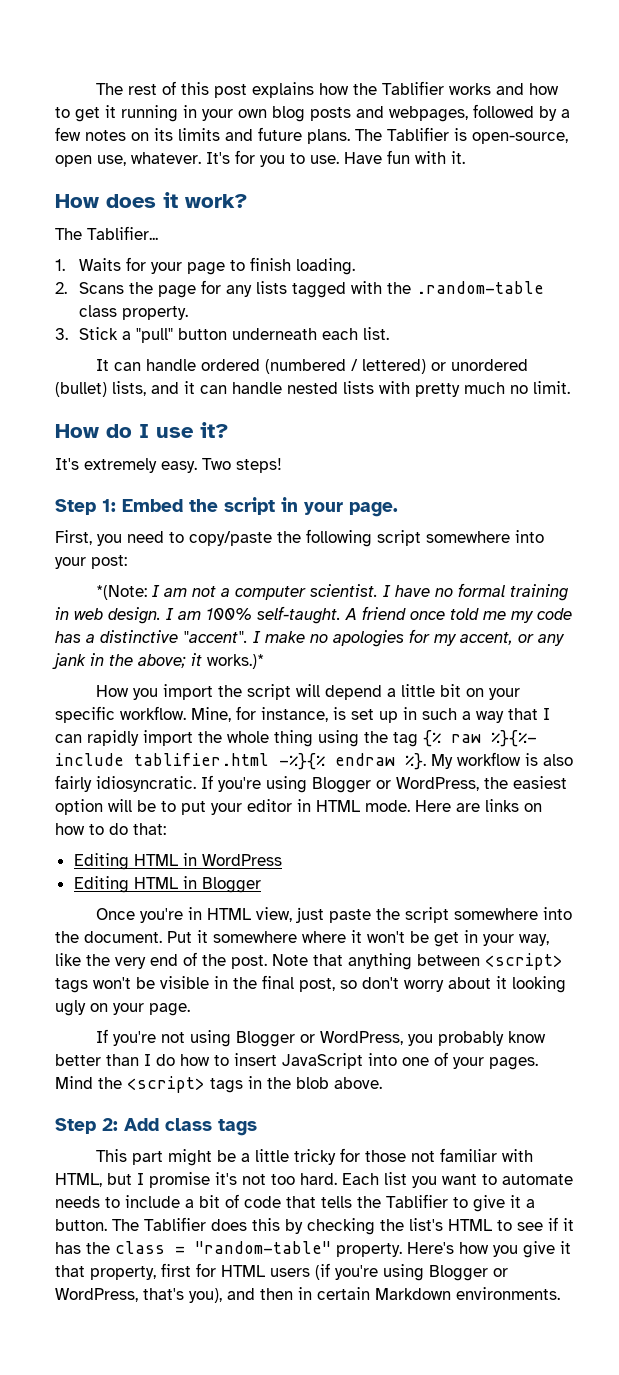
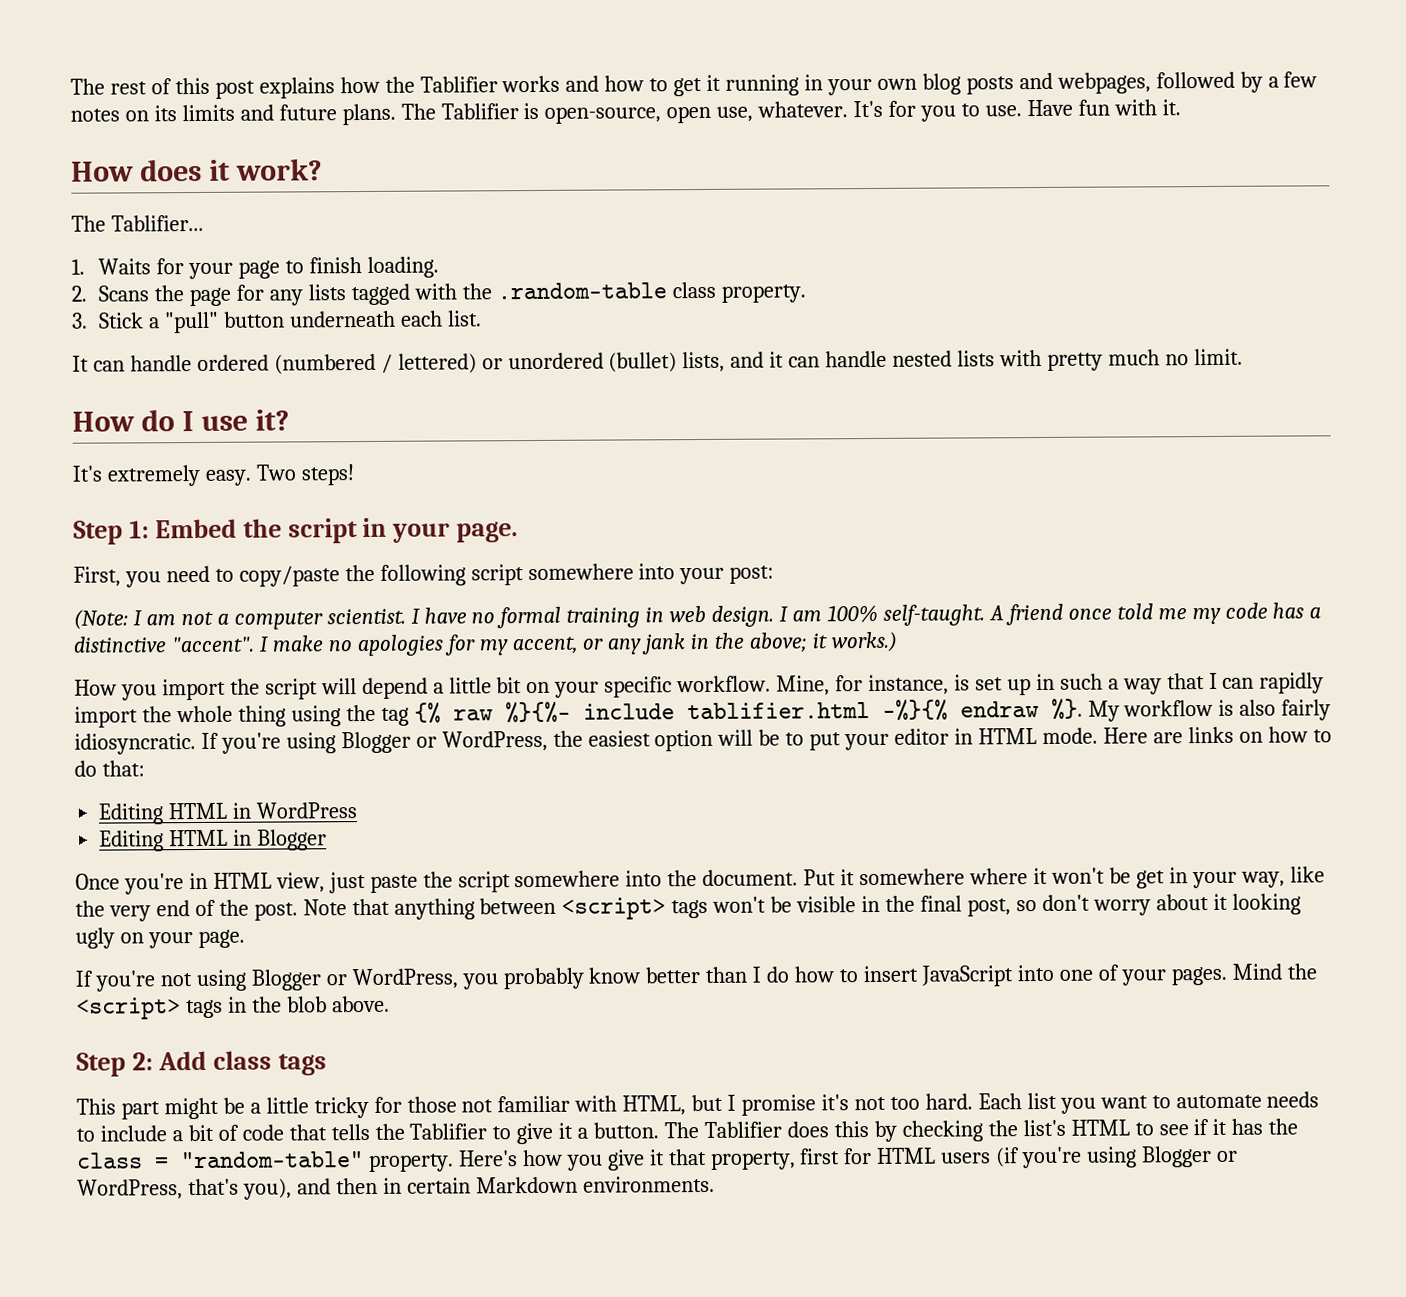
[96,585,148,600] *(Note: -> [73,609,128,630] (Note:
[207,654,264,669] works.)* -> [831,631,899,653] works.)

